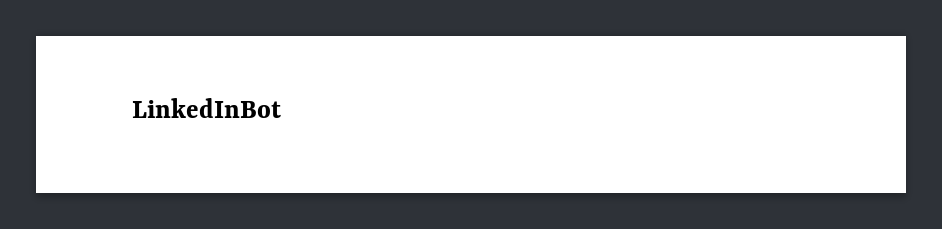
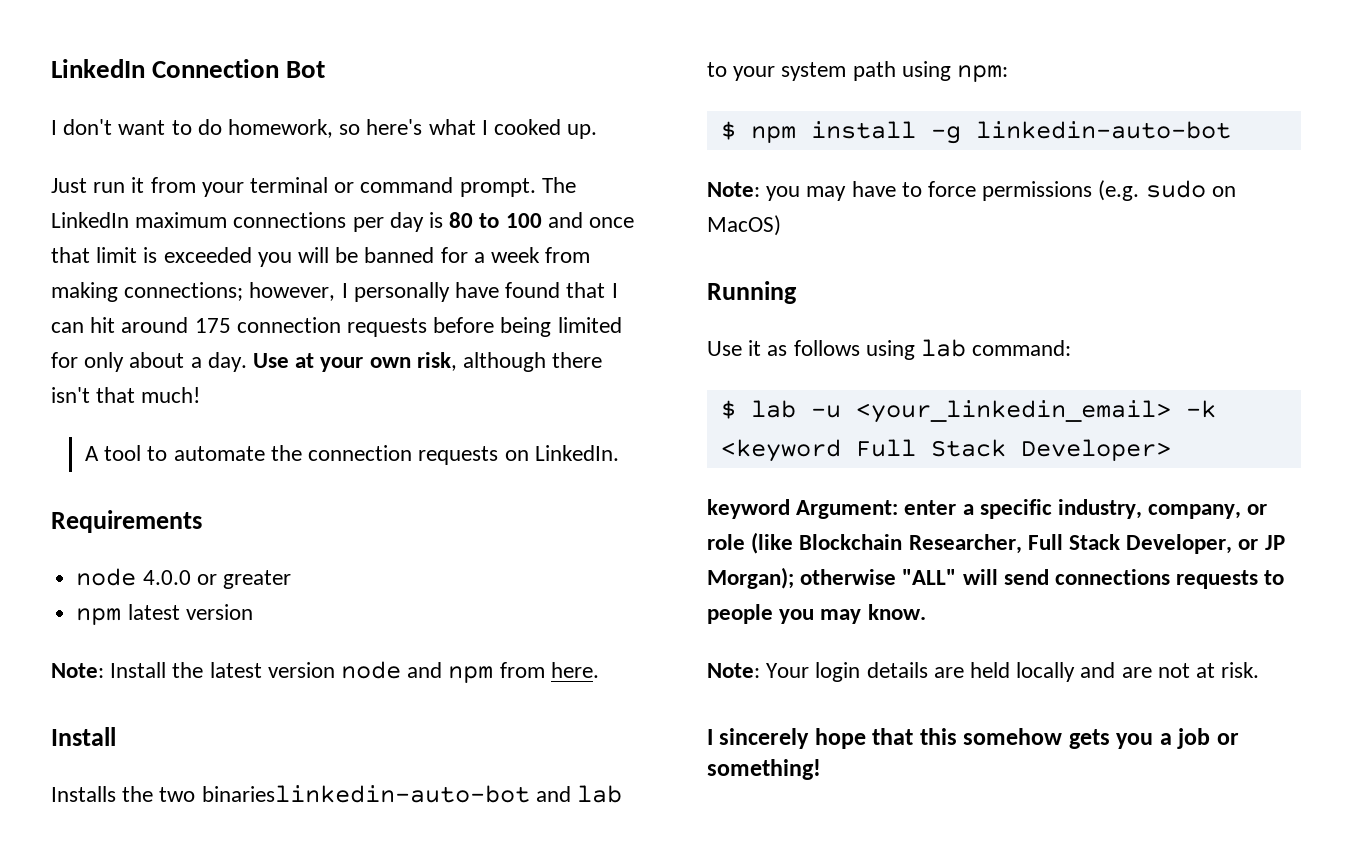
[132,98,281,118] LinkedInBot -> [51,59,326,78] [51,119,598,139] [51,177,576,197] [51,212,635,232] [51,247,591,267] [51,282,618,302] [51,317,622,337] [51,352,603,372] [51,387,201,403] [85,445,619,465] [51,510,202,533] [76,568,291,589] [76,604,253,625] [51,661,599,683] [51,727,116,746] [51,785,623,803] [707,61,1009,82] [720,121,1231,144] [707,180,1236,201] [707,215,781,236] [707,281,797,304] [707,339,1072,360] [720,400,1216,423] [720,439,1171,462] [707,499,1268,519] [707,532,1285,554] [707,567,1285,589] [707,604,926,624] [707,662,1260,682] [707,728,1239,749] [707,759,821,780] LinkedIn Connection Bot // I don't want to do homework, so here's what I cooked up. // Just run it from your terminal or command prompt. The LinkedIn maximum connections per day is 80 to 100 and once that limit is exceeded you will be banned for a week from making connections; however, I personally have found that I can hit around 175 connection requests before being limited for only about a day. Use at your own risk, although there isn't that much! // A tool to automate the connection requests on LinkedIn. // Requirements // node 4.0.0 or greater // npm latest version // Note: Install the latest version node and npm from here. // Install // Installs the two binarieslinkedin-auto-bot and lab to your system path using npm: // $ npm install -g linkedin-auto-bot // Note: you may have to force permissions (e.g. sudo on MacOS) // Running // Use it as follows using lab command: // $ lab -u <your_linkedin_email> -k <keyword Full Stack Developer> // keyword Argument: enter a specific industry, company, or role (like Blockchain Researcher, Full Stack Developer, or JP Morgan); otherwise "ALL" will send connections requests to people you may know. // Note: Your login details are held locally and are not at risk. // I sincerely hope that this somehow gets you a job or something!

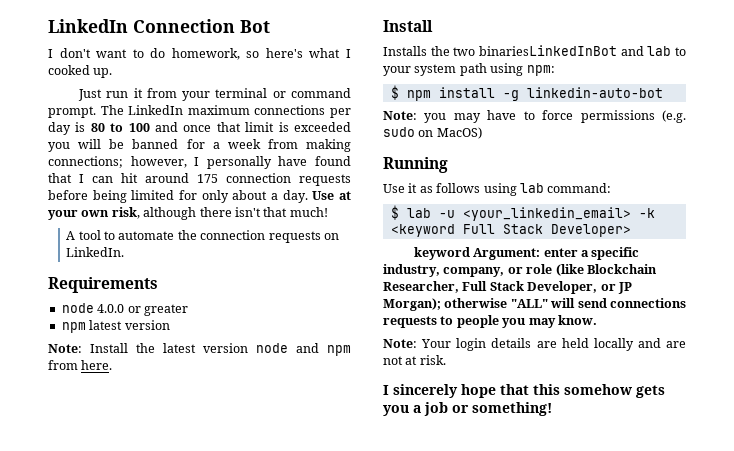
[201,785,530,803] binarieslinkedin-auto-bot -> [479,45,617,56] binariesLinkedInBot

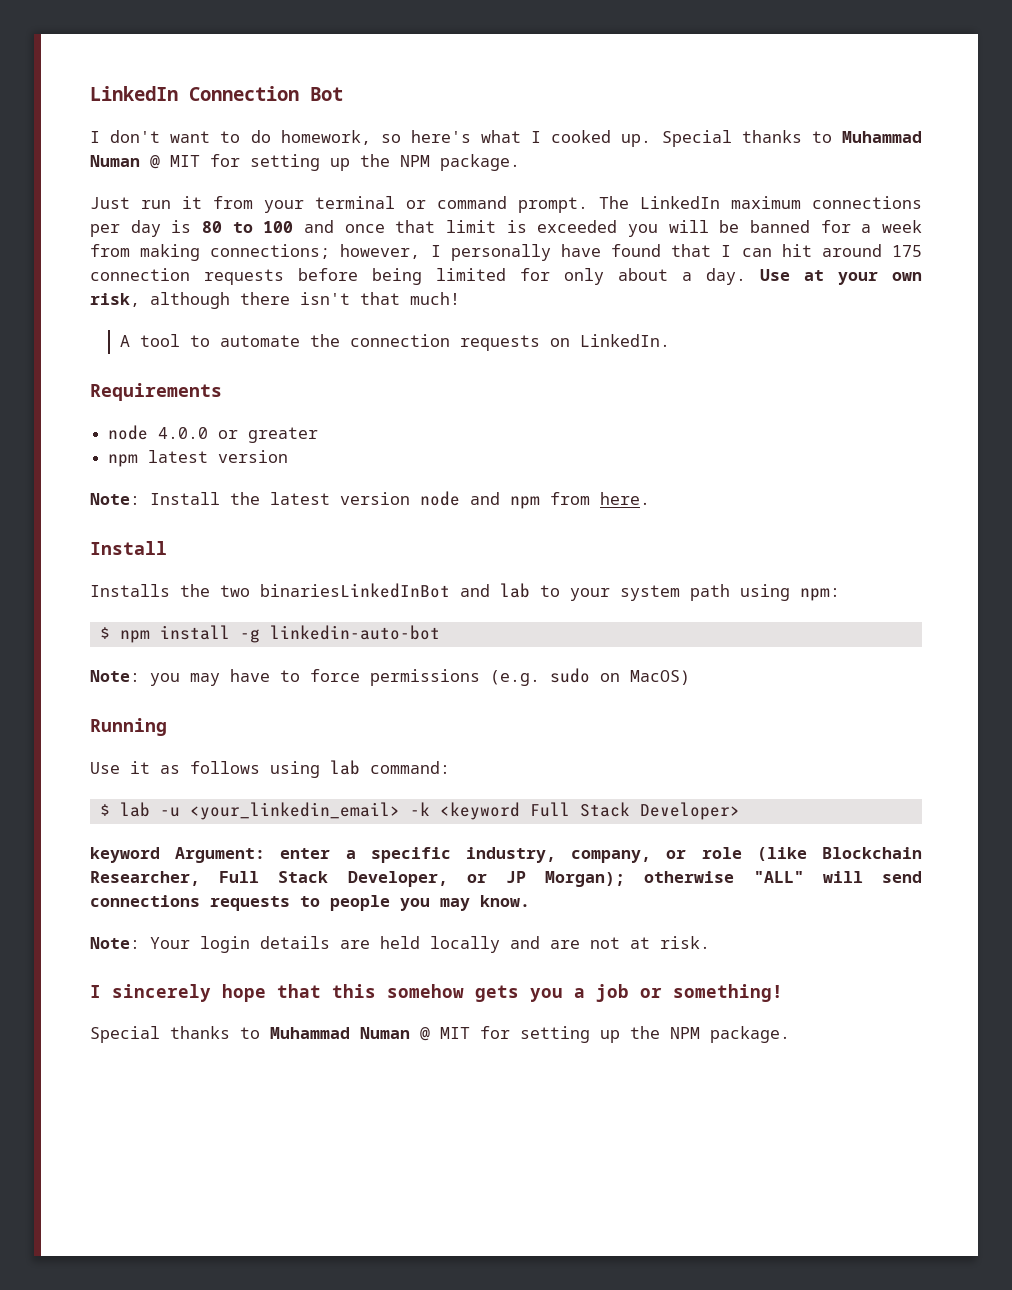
(113, 73) none -> [661,130,922,147] [90,154,520,171] Special thanks to Muhammad Numan @ MIT for setting up the NPM package.
(552, 409) none -> [90,1026,790,1043] // Special thanks to Muhammad Numan @ MIT for setting up the NPM package.

